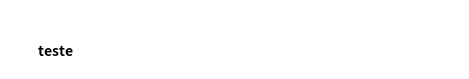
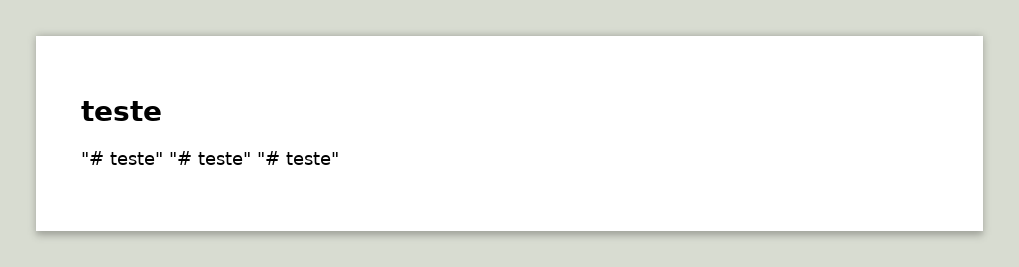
(73, 50) none -> [81,151,339,165] // "# teste" "# teste" "# teste"

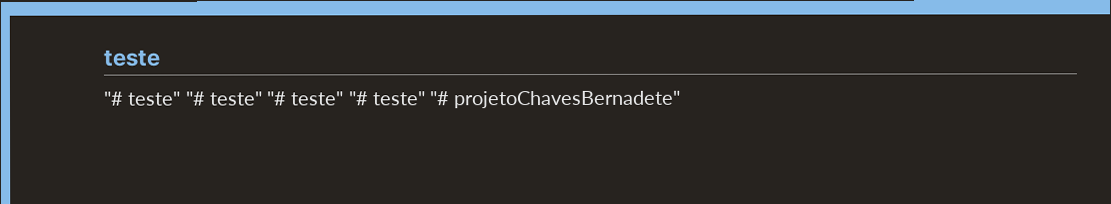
(339, 158) none -> [347,90,682,109] "# teste" "# projetoChavesBernadete"

